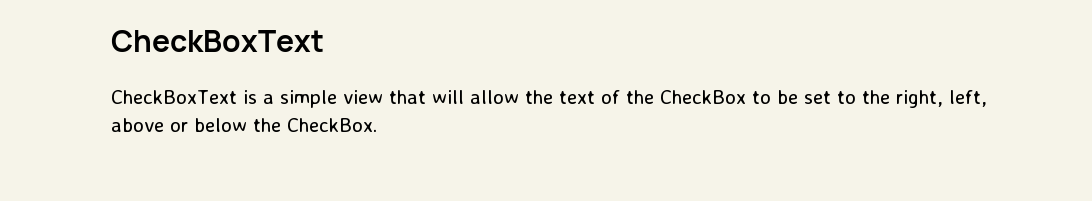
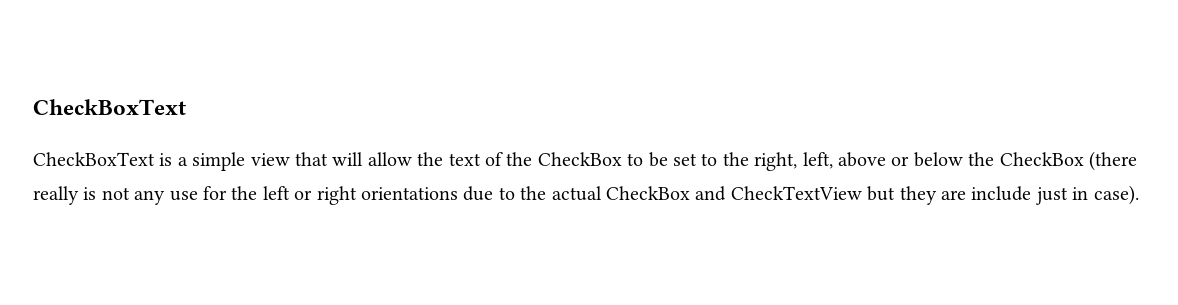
[287,118,377,132] CheckBox. -> [999,151,1137,171] [33,185,1139,205] CheckBox (there really is not any use for the left or right orientations due to the actual CheckBox and CheckTextView but they are include just in case).

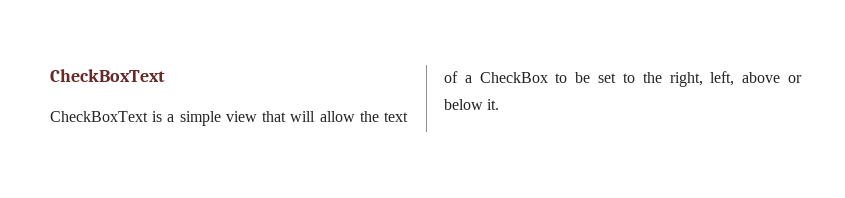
[506,152,533,166] the -> [464,75,472,83] a
[968,151,1137,171] [33,185,1139,205] the CheckBox (there really is not any use for the left or right orientations due to the actual CheckBox and CheckTextView but they are include just in case). -> [487,99,500,110] it.

